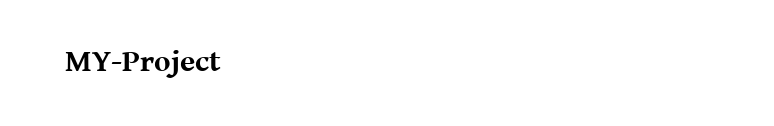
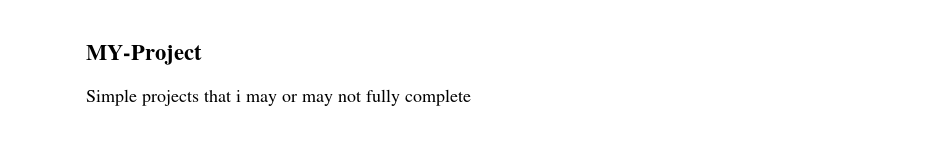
(221, 64) none -> [86,89,471,106] // Simple projects that i may or may not fully complete

